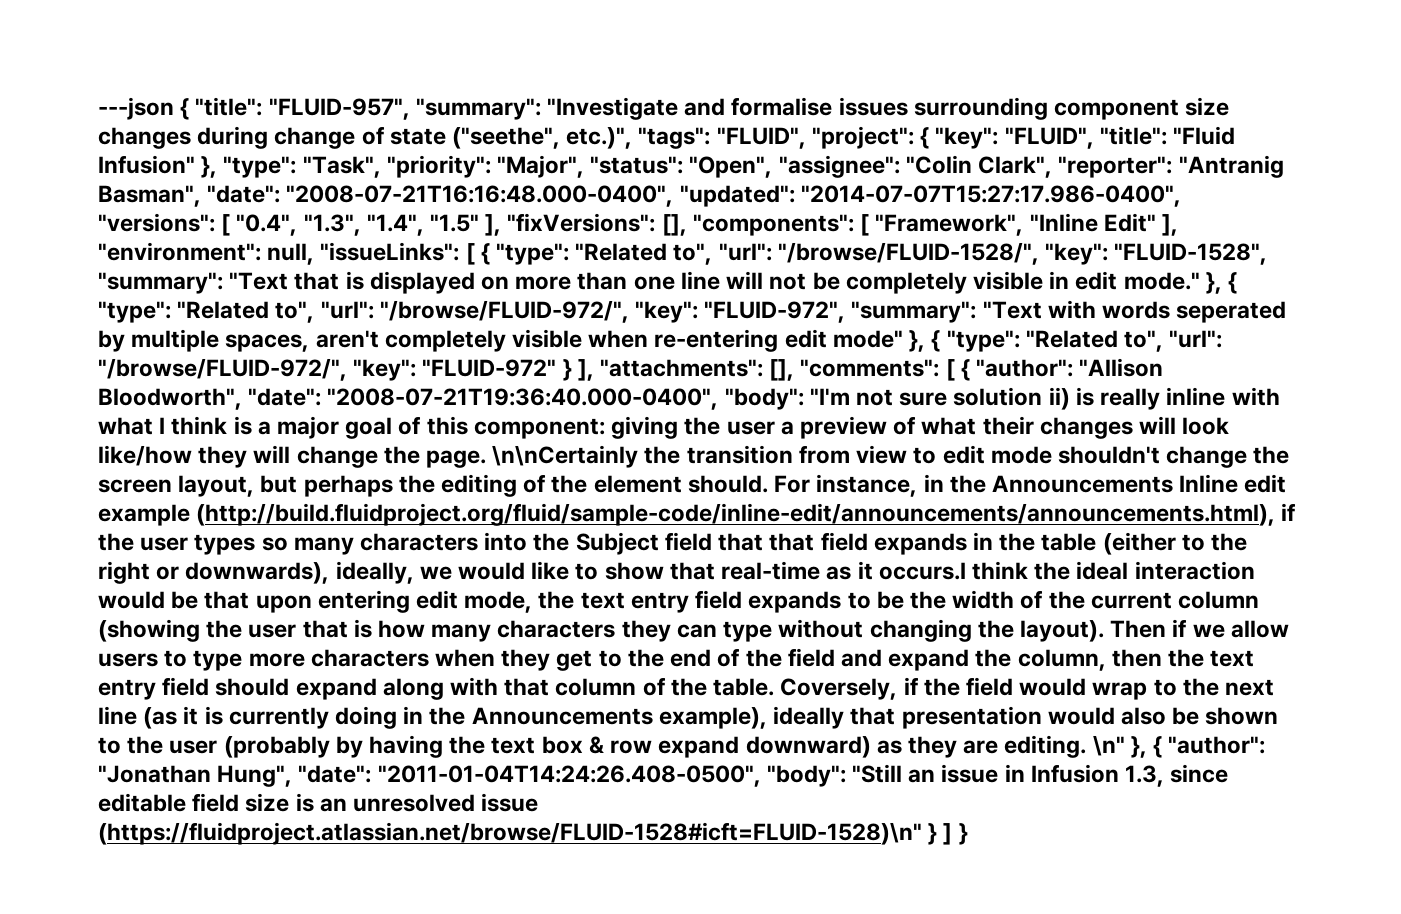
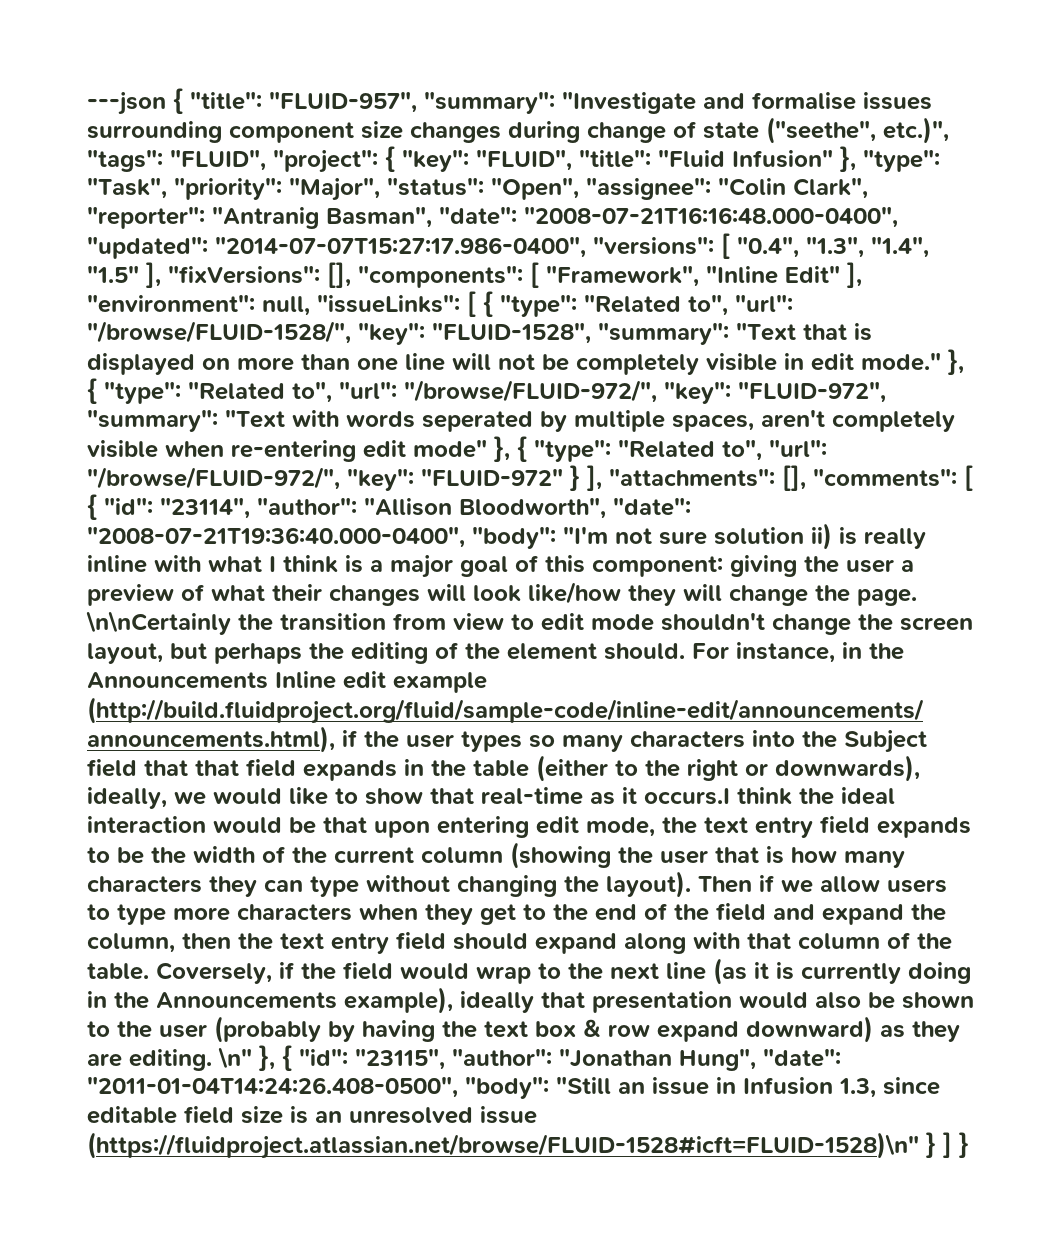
(970, 370) none -> [104,498,250,519] "id": "23114",
(1162, 747) none -> [299,1049,445,1070] "id": "23115",

